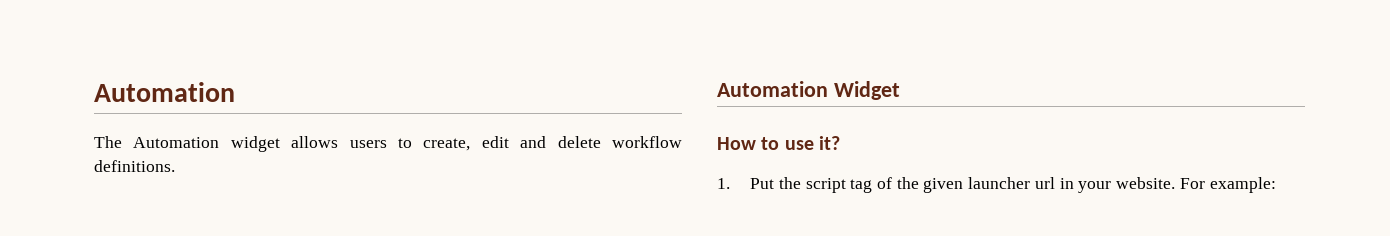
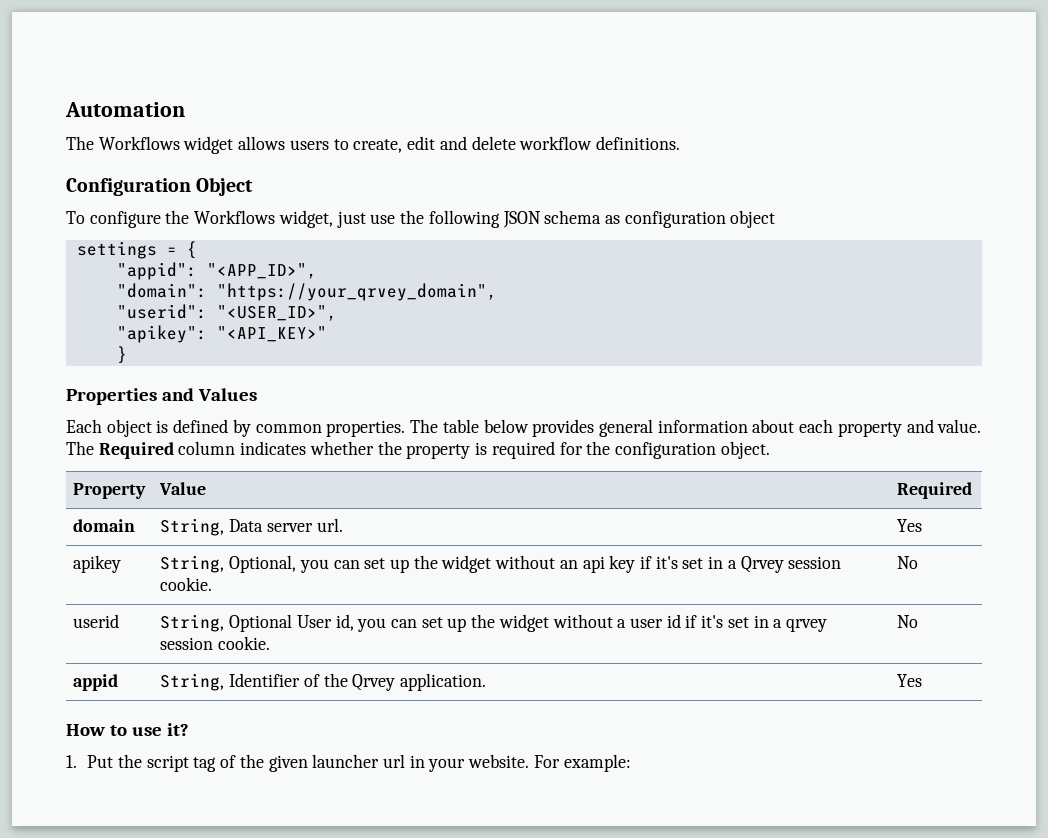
[133,137,220,148] Automation -> [98,136,180,150] Workflows
[717,81,900,100] Automation Widget -> [66,177,254,196] [66,210,776,228] [76,241,197,259] [116,262,317,280] [116,283,497,301] [116,304,337,321] [116,325,327,343] [116,346,127,364] [66,388,257,405] [66,419,982,437] [66,441,770,459] [73,483,147,499] [159,482,207,495] [897,482,973,499] [73,519,136,532] [160,518,343,536] [897,519,923,532] [73,555,122,573] [160,555,842,573] [160,577,213,591] [897,556,919,569] [73,614,120,628] [160,614,828,632] [160,636,271,650] [897,615,919,628] [73,674,119,691] [160,673,486,691] [897,674,923,687] Configuration Object // To configure the Workflows widget, just use the following JSON schema as configuration object // settings = { // "appid": "<APP_ID>", // "domain": "https://your_qrvey_domain", // "userid": "<USER_ID>", // "apikey": "<API_KEY>" // } // Properties and Values // Each object is defined by common properties. The table below provides general information about each property and value. The Required column indicates whether the property is required for the configuration object. // Property | Value | Required // domain | String, Data server url. | Yes // apikey | String, Optional, you can set up the widget without an api key if it's set in a Qrvey session cookie. | No // userid | String, Optional User id, you can set up the widget without a user id if it's set in a qrvey session cookie. | No // appid | String, Identifier of the Qrvey application. | Yes

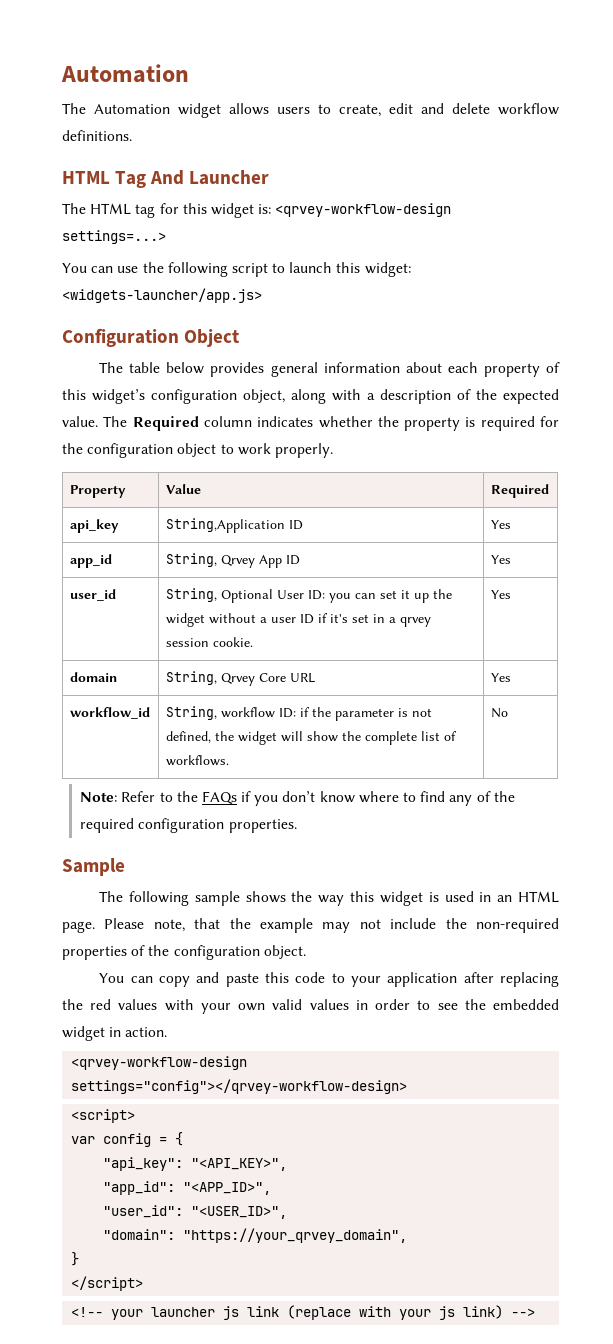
[98,136,180,150] Workflows -> [94,104,170,114] Automation
[66,177,254,196] [66,210,776,228] [76,241,197,259] [116,262,317,280] [116,283,497,301] [116,304,337,321] [116,325,327,343] [116,346,127,364] [66,388,257,405] [66,419,406,437] Configuration Object // To configure the Workflows widget, just use the following JSON schema as configuration object // settings = { // "appid": "<APP_ID>", // "domain": "https://your_qrvey_domain", // "userid": "<USER_ID>", // "apikey": "<API_KEY>" // } // Properties and Values // Each object is defined by common properties. -> [62,170,270,188] [62,203,452,218] [62,230,166,244] [62,262,411,277] [62,288,262,303] [62,328,240,347] HTML Tag And Launcher // The HTML tag for this widget is: <qrvey-workflow-design settings=...> // You can use the following script to launch this widget: <widgets-launcher/app.js> // Configuration Object //
[906,419,934,433] and -> [546,362,560,373] [62,389,559,404] of this widget’s configuration object, along with a description of the expected
[720,441,770,459] object. -> [177,443,333,458] object to work properly.
[73,519,136,532] [160,518,343,536] [897,519,923,532] [73,555,122,573] [160,555,842,573] [160,577,213,591] [897,556,919,569] [73,614,120,628] domain | String, Data server url. | Yes // apikey | String, Optional, you can set up the widget without an api key if it's set in a Qrvey session cookie. | No // userid -> [69,519,119,533] [165,518,303,533] [490,520,511,529] [69,554,112,568] [165,553,300,568] [490,555,511,564] [69,589,116,601] api_key | String,Application ID | Yes // app_id | String, Qrvey App ID | Yes // user_id
[335,614,443,632] id, you can set -> [307,590,410,603] ID: you can set it
[666,614,681,628] id -> [299,614,314,624] ID
[897,615,919,628] [73,674,119,691] [160,673,486,691] [897,674,923,687] [66,723,189,736] [66,754,631,772] No // appid | String, Identifier of the Qrvey application. | Yes // How to use it? // 1. Put the script tag of the given launcher url in your website. For example: -> [490,590,511,599] [69,672,117,682] [165,671,315,686] [490,673,511,682] [69,707,150,719] [165,706,432,721] [165,731,457,745] [165,755,229,766] [490,708,508,718] [80,791,515,806] [80,818,297,833] [62,858,125,876] [99,891,559,906] [62,918,559,933] [62,945,306,960] [99,972,559,987] [62,999,559,1014] [62,1026,168,1041] [71,1056,248,1070] [71,1079,408,1094] [71,1109,136,1123] [71,1132,184,1147] [103,1157,288,1171] [103,1181,272,1195] [103,1205,288,1219] [103,1228,408,1243] [71,1252,80,1266] [71,1276,144,1291] [71,1305,536,1320] Yes // domain | String, Qrvey Core URL | Yes // workflow_id | String, workflow ID: if the parameter is not defined, the widget will show the complete list of workflows. | No // Note: Refer to the FAQs if you don’t know where to find any of the required configuration properties. // Sample // The following sample shows the way this widget is used in an HTML page. Please note, that the example may not include the non-required properties of the configuration object. // You can copy and paste this code to your application after replacing the red values with your own valid values in order to see the embedded widget in action. // <qrvey-workflow-design settings="config"></qrvey-workflow-design> // <script> // var config = { // "api_key": "<API_KEY>", // "app_id": "<APP_ID>", // "user_id": "<USER_ID>", // "domain": "https://your_qrvey_domain", // } // </script> // <!-- your launcher js link (replace with your js link) -->

